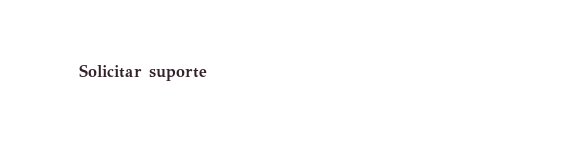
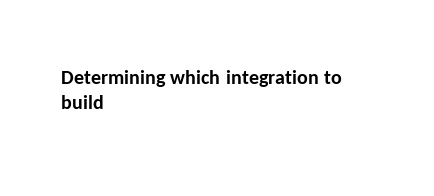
[79,64,207,81] Solicitar suporte -> [61,70,342,87] [61,95,104,109] Determining which integration to build

